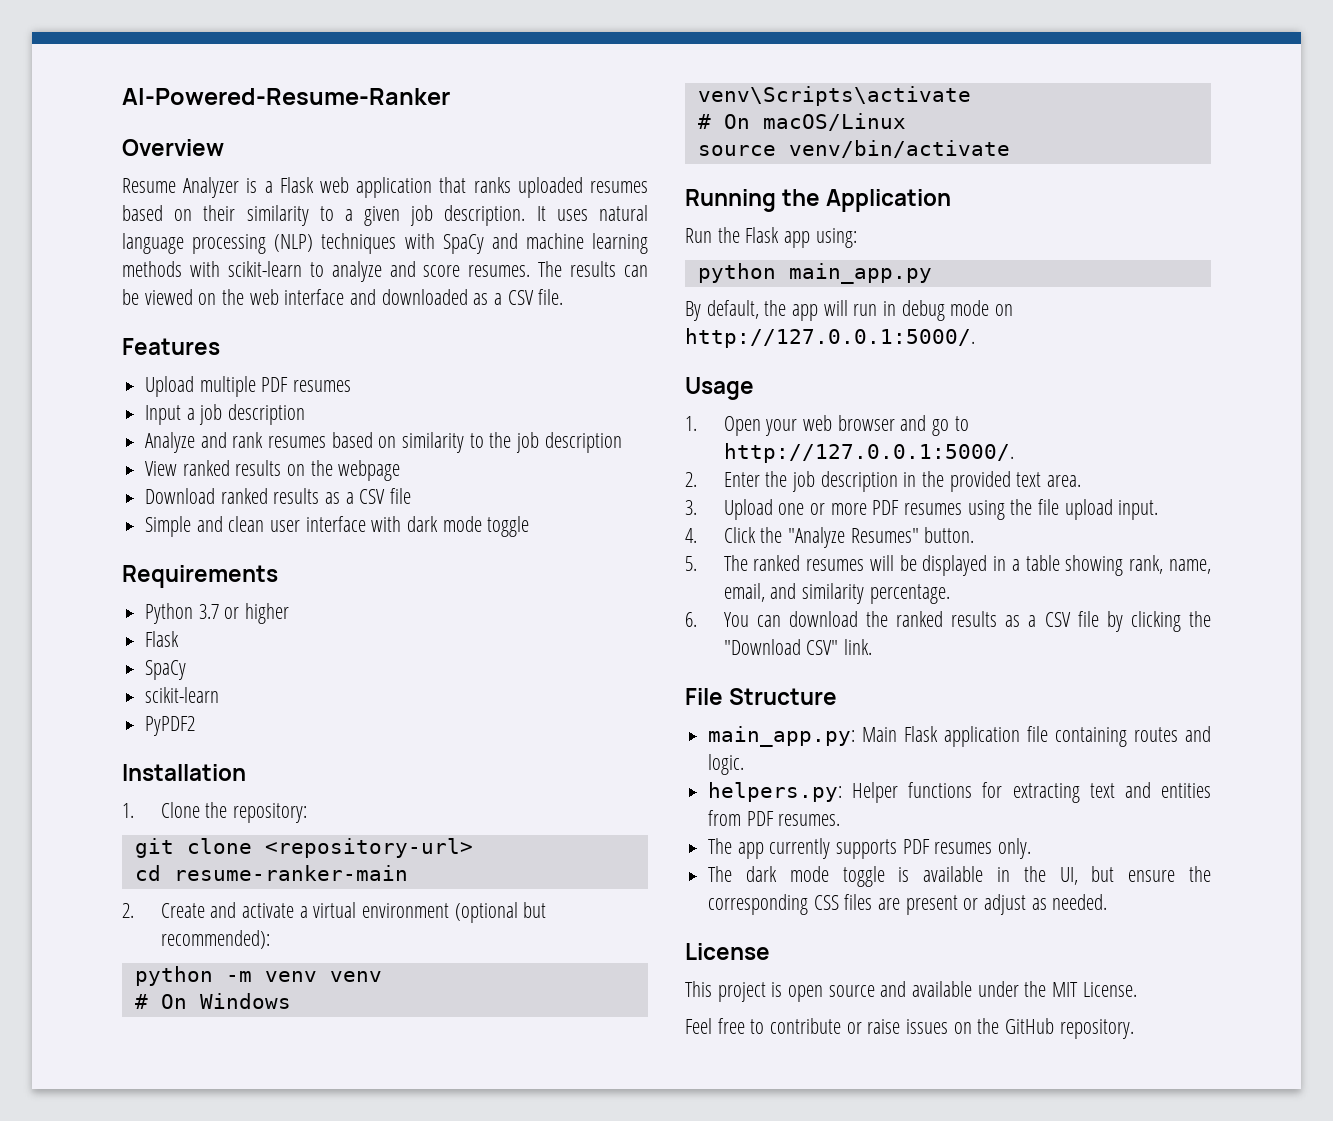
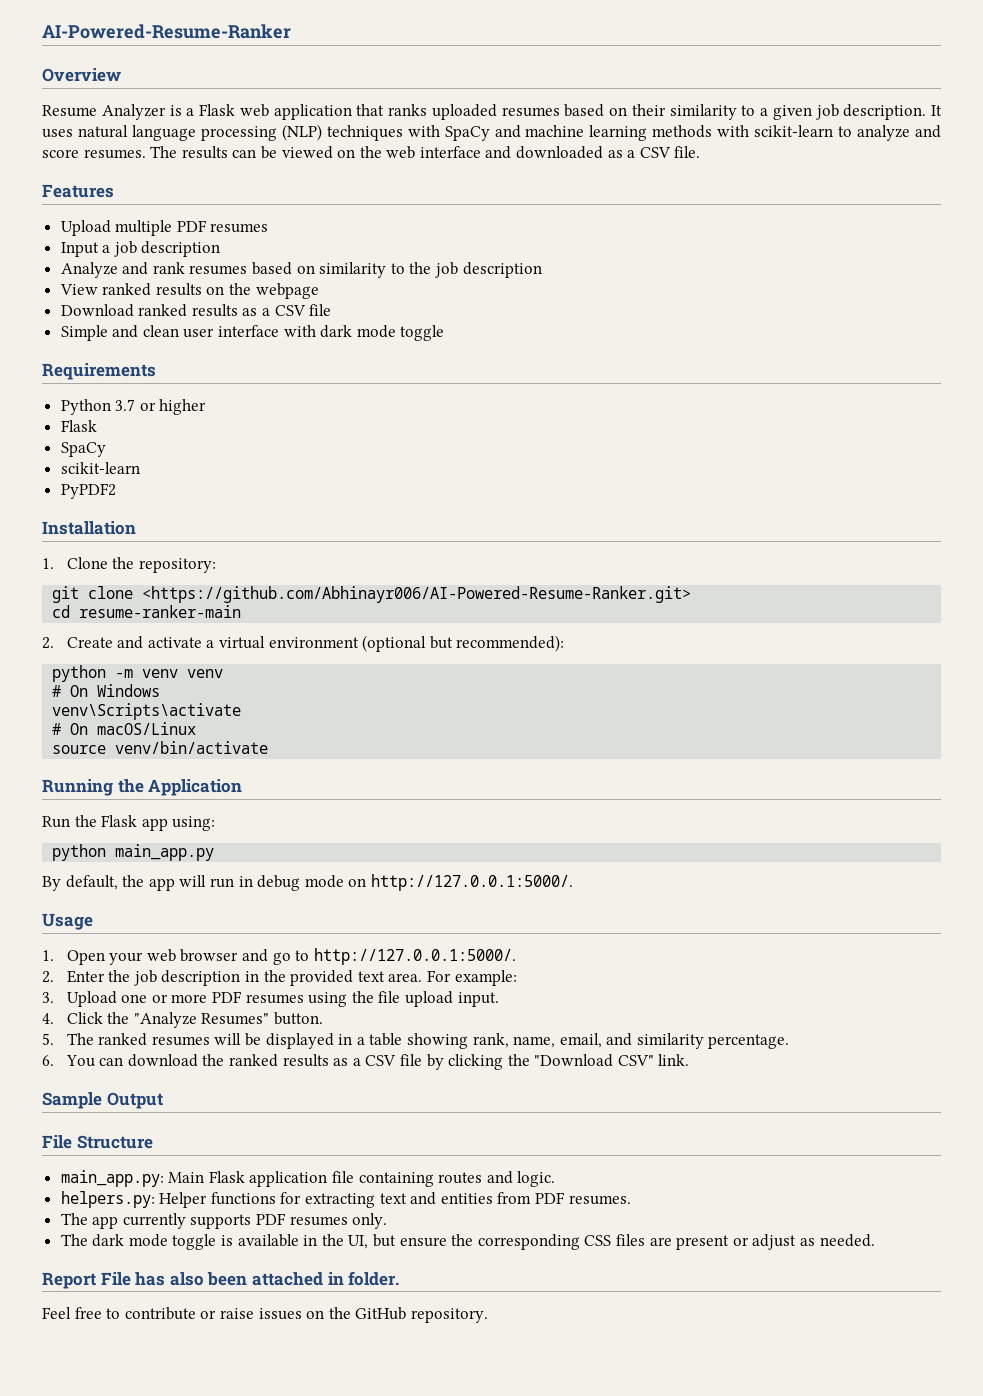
[264,838,473,858] <repository-url> -> [142,586,692,603] <https://github.com/Abhinayr006/AI-Powered-Resume-Ranker.git>
(1081, 481) none -> [426,970,517,986] For example:
(872, 647) none -> [42,1092,163,1109] // Sample Output
[685,943,770,960] [685,981,1137,1002] License // This project is open source and available under the MIT License. -> [42,1271,400,1289] Report File has also been attached in folder.

